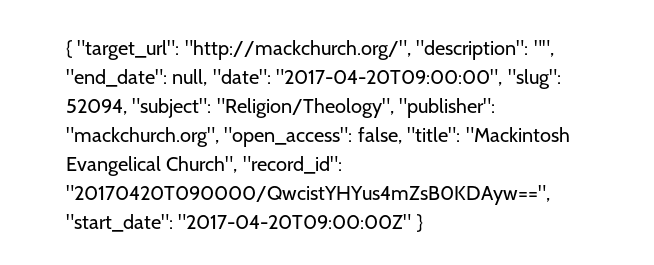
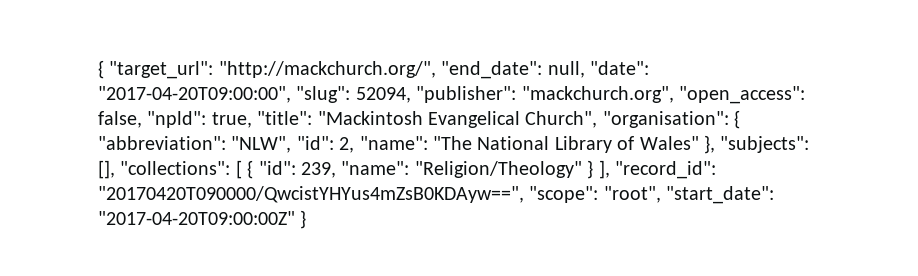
[416,40,554,60] "description": "", -> (436, 69) none
[132,98,394,118] "subject": "Religion/Theology", -> (411, 95) none
(402, 135) none -> [147,111,252,128] "npld": true,
[242,156,342,174] [66,185,550,205] "record_id": "20170420T090000/QwcistYHYus4mZsB0KDAyw==", -> [602,110,741,129] [98,135,810,154] [98,160,716,179] [98,186,661,203] "organisation": { "abbreviation": "NLW", "id": 2, "name": "The National Library of Wales" }, "subjects": [], "collections": [ { "id": 239, "name": "Religion/Theology" } ], "record_id": "20170420T090000/QwcistYHYus4mZsB0KDAyw==", "scope": "root",

